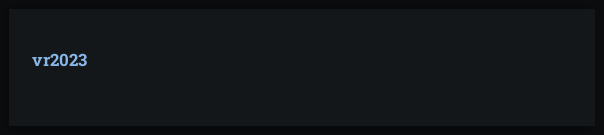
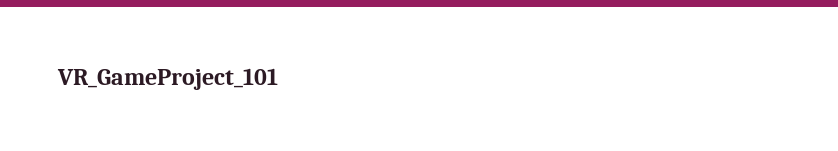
[32,53,87,67] vr2023 -> [57,68,278,90] VR_GameProject_101

